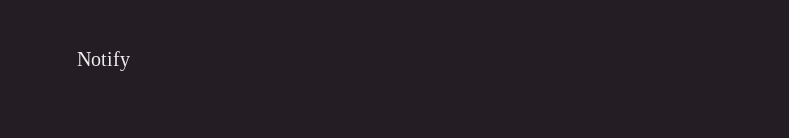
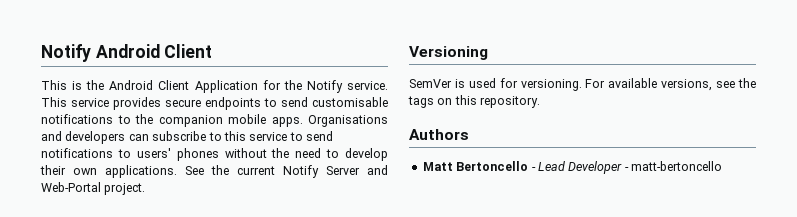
[77,51,130,71] Notify -> [41,44,213,62] [41,80,388,93] [41,97,388,110] [41,114,388,127] [41,131,333,144] [41,148,388,161] [40,165,388,178] [41,182,146,195] [409,46,488,60] [409,78,756,91] [408,95,541,108] [409,129,469,140] [422,161,722,174] Notify Android Client // This is the Android Client Application for the Notify service. This service provides secure endpoints to send customisable notifications to the companion mobile apps. Organisations and developers can subscribe to this service to send notifications to users' phones without the need to develop their own applications. See the current Notify Server and Web-Portal project. // Versioning // SemVer is used for versioning. For available versions, see the tags on this repository. // Authors // Matt Bertoncello - Lead Developer - matt-bertoncello

